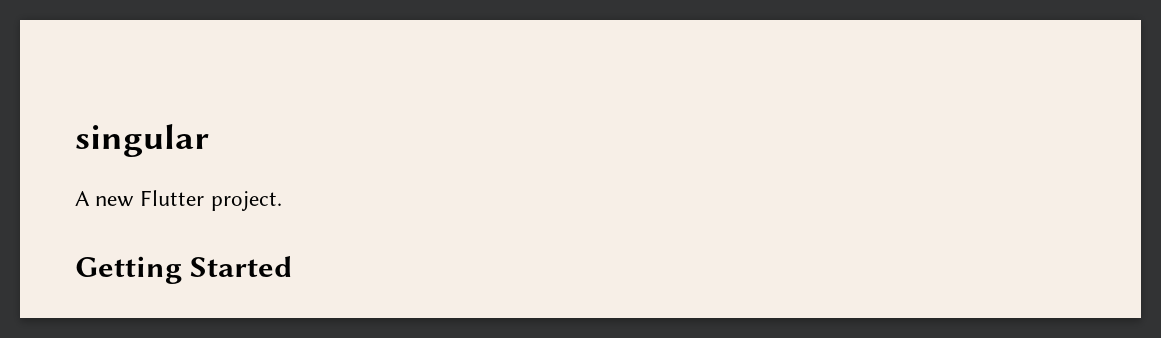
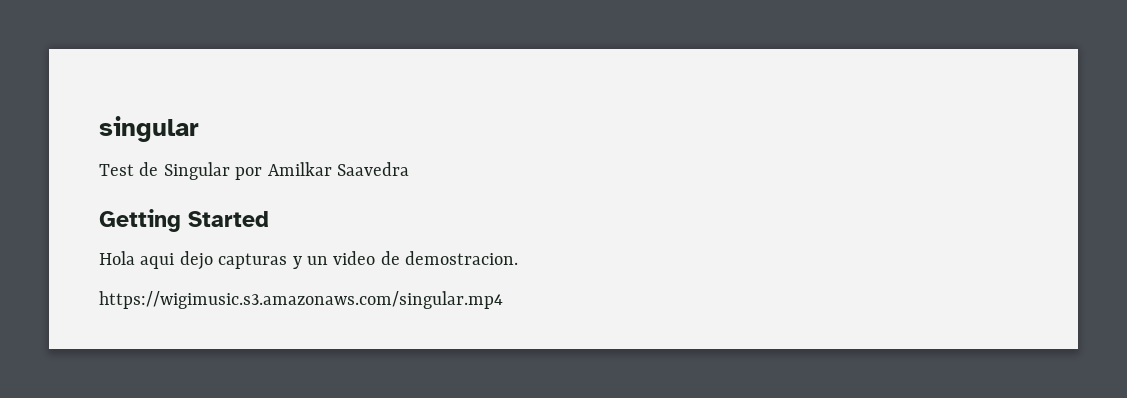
[75,190,282,211] [75,256,293,284] A new Flutter project. // Getting Started -> [99,162,409,180] [99,209,269,232] [99,251,519,270] [99,291,503,309] Test de Singular por Amilkar Saavedra // Getting Started // Hola aqui dejo capturas y un video de demostracion. // https://wigimusic.s3.amazonaws.com/singular.mp4

